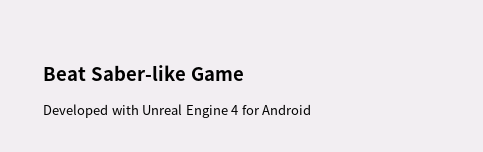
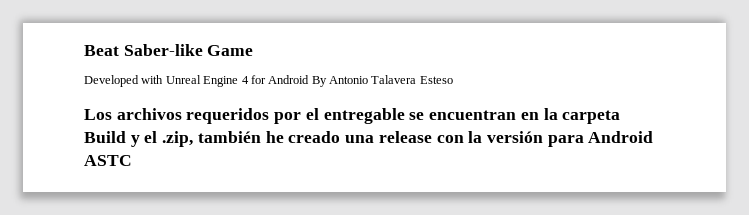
(312, 109) none -> [311,75,453,87] [84,108,621,124] [84,131,654,147] [84,155,132,166] By Antonio Talavera Esteso // Los archivos requeridos por el entregable se encuentran en la carpeta Build y el .zip, también he creado una release con la versión para Android ASTC

